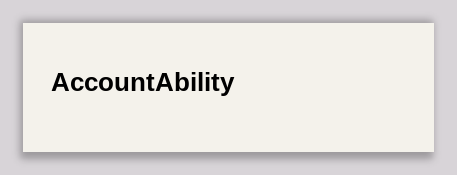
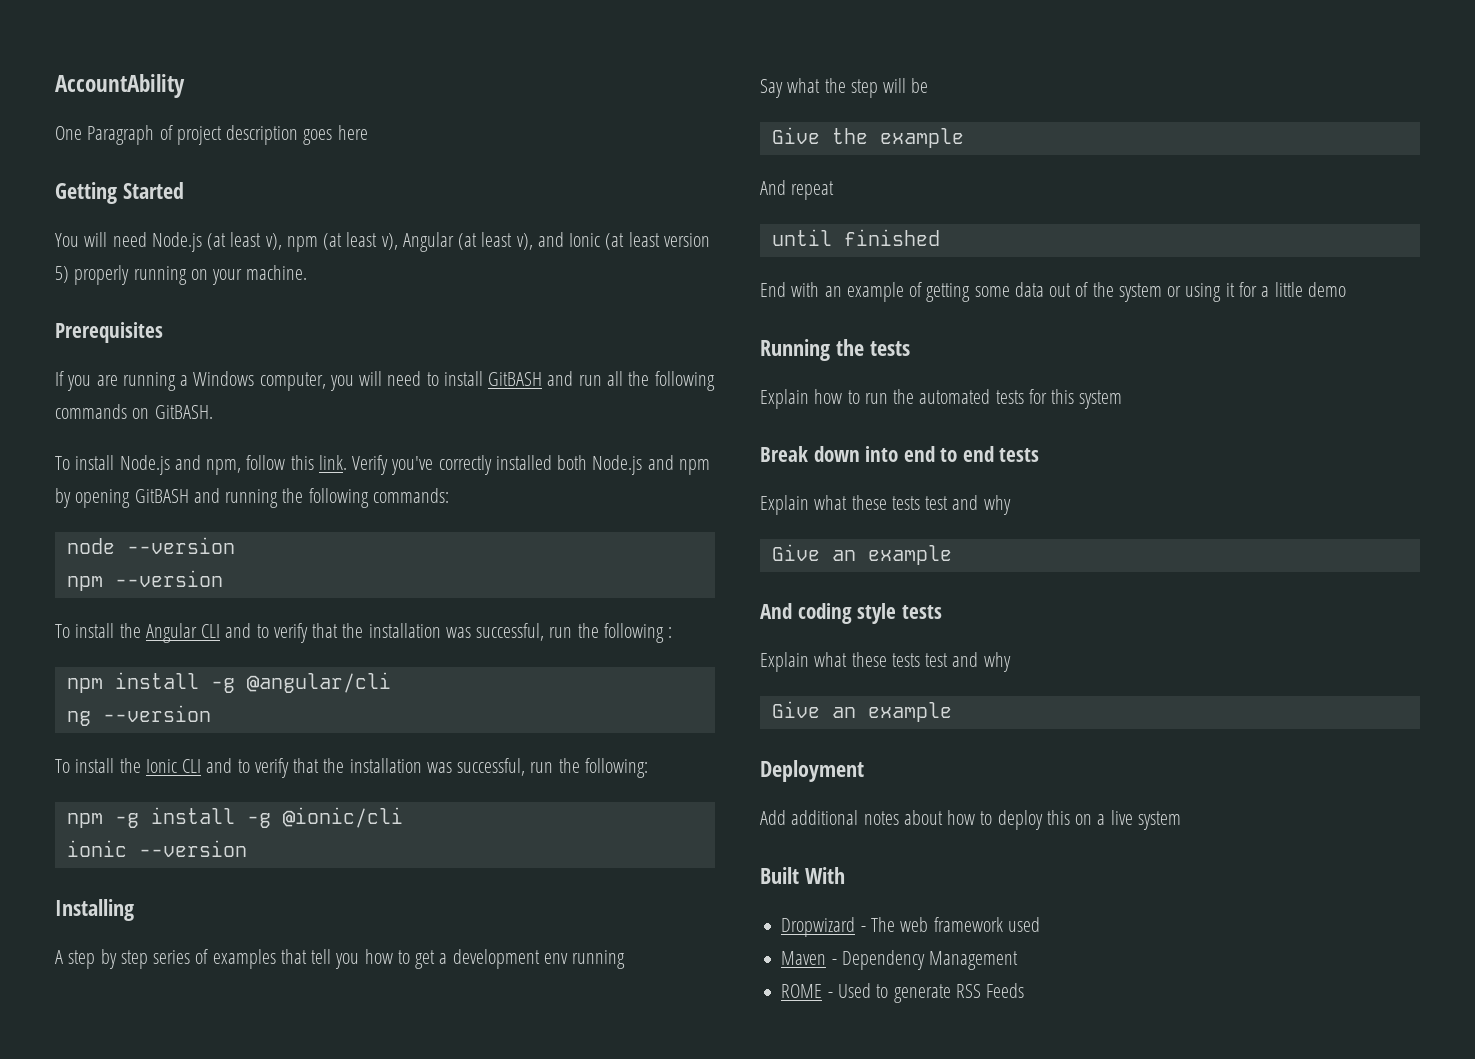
(235, 84) none -> [55,125,368,145] [55,182,184,204] [55,232,711,252] [55,265,308,285] [55,322,163,343] [55,371,715,391] [55,404,213,419] [55,455,710,475] [55,488,449,508] [66,537,235,554] [66,570,223,591] [55,623,673,643] [66,672,391,693] [66,705,211,726] [55,758,648,778] [66,807,403,828] [66,840,247,857] [55,899,134,921] [55,949,626,969] [760,78,929,98] [771,127,964,148] [760,180,835,200] [771,229,940,246] [760,282,1346,302] [760,339,910,361] [760,389,1123,409] [760,446,1040,462] [760,495,1011,515] [771,544,952,565] [760,603,942,624] [760,652,1011,672] [771,701,952,722] [760,760,864,782] [760,810,1181,830] [760,867,845,884] [781,917,1040,937] [781,950,1019,970] [781,983,1025,1003] // One Paragraph of project description goes here // Getting Started // You will need Node.js (at least v), npm (at least v), Angular (at least v), and Ionic (at least version 5) properly running on your machine. // Prerequisites // If you are running a Windows computer, you will need to install GitBASH and run all the following commands on GitBASH. // To install Node.js and npm, follow this link. Verify you've correctly installed both Node.js and npm by opening GitBASH and running the following commands: // node --version // npm --version // To install the Angular CLI and to verify that the installation was successful, run the following : // npm install -g @angular/cli // ng --version // To install the Ionic CLI and to verify that the installation was successful, run the following: // npm -g install -g @ionic/cli // ionic --version // Installing // A step by step series of examples that tell you how to get a development env running // Say what the step will be // Give the example // And repeat // until finished // End with an example of getting some data out of the system or using it for a little demo // Running the tests // Explain how to run the automated tests for this system // Break down into end to end tests // Explain what these tests test and why // Give an example // And coding style tests // Explain what these tests test and why // Give an example // Deployment // Add additional notes about how to deploy this on a live system // Built With // Dropwizard - The web framework used // Maven - Dependency Management // ROME - Used to generate RSS Feeds

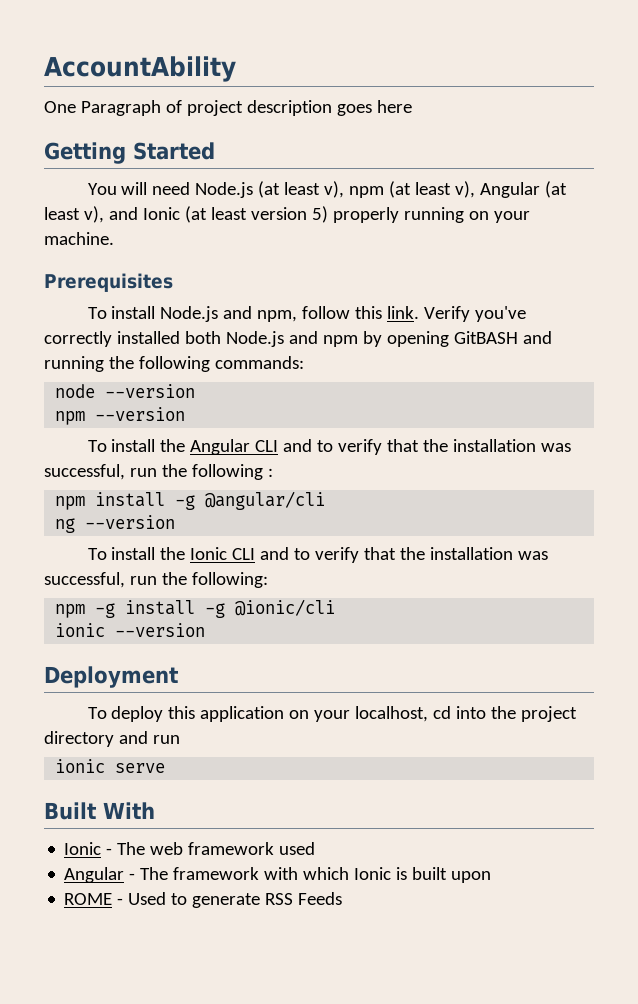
[55,371,715,391] [55,404,213,419] // If you are running a Windows computer, you will need to install GitBASH and run all the following commands on GitBASH. -> (173, 282) none
[55,899,134,921] [55,949,626,969] [760,78,929,98] [771,127,964,148] [760,180,835,200] [771,229,940,246] [760,282,1346,302] [760,339,910,361] [760,389,1123,409] [760,446,1040,462] [760,495,1011,515] [771,544,952,565] [760,603,942,624] [760,652,1011,672] [771,701,952,722] [760,760,864,782] [760,810,1181,830] Installing // A step by step series of examples that tell you how to get a development env running // Say what the step will be // Give the example // And repeat // until finished // End with an example of getting some data out of the system or using it for a little demo // Running the tests // Explain how to run the automated tests for this system // Break down into end to end tests // Explain what these tests test and why // Give an example // And coding style tests // Explain what these tests test and why // Give an example // Deployment // Add additional notes about how to deploy this on a live system -> [44,666,179,688] [87,706,578,722] [44,731,180,747] [55,759,166,773] Deployment // To deploy this application on your localhost, cd into the project directory and run // ionic serve
[781,917,856,937] Dropwizard -> [64,842,102,855] Ionic
[781,950,1019,970] Maven - Dependency Management -> [64,867,492,883] Angular - The framework with which Ionic is built upon

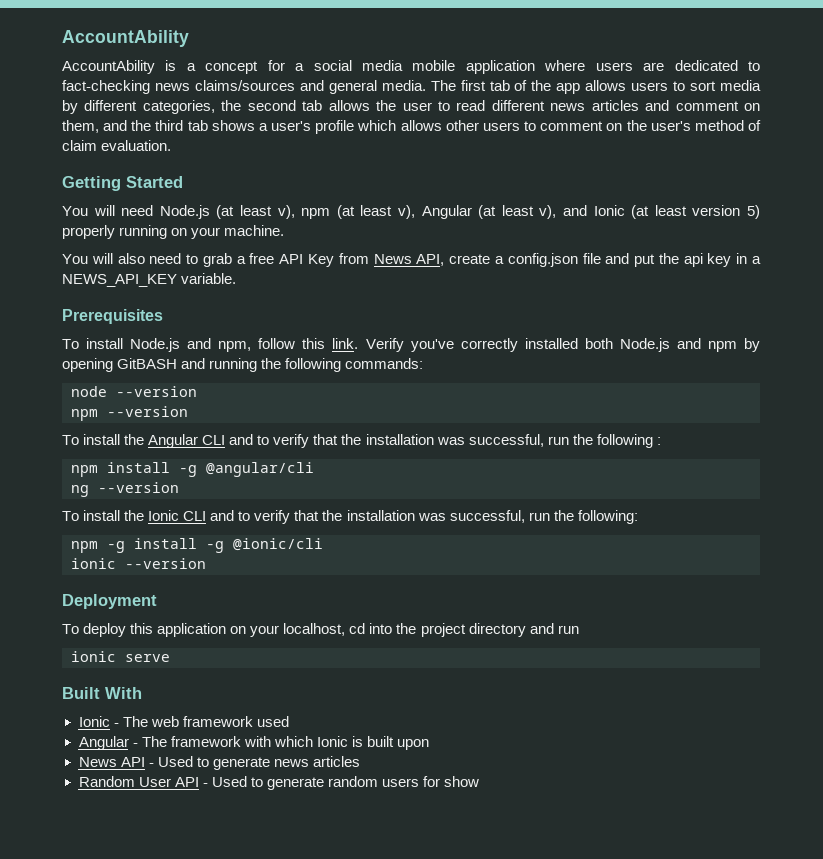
[44,100,412,116] One Paragraph of project description goes here -> [62,60,761,74] [62,80,761,94] [62,100,760,114] [62,120,761,134] [62,140,172,151] AccountAbility is a concept for a social media mobile application where users are dedicated to fact-checking news claims/sources and general media. The first tab of the app allows users to sort media by different categories, the second tab allows the user to read different news articles and comment on them, and the third tab shows a user's profile which allows other users to comment on the user's method of claim evaluation.
(114, 238) none -> [62,253,761,267] [62,273,237,287] // You will also need to grab a free API Key from News API, create a config.json file and put the api key in a NEWS_API_KEY variable.
[64,892,343,908] ROME - Used to generate RSS Feeds -> [78,756,360,770] [78,776,480,790] News API - Used to generate news articles // Random User API - Used to generate random users for show

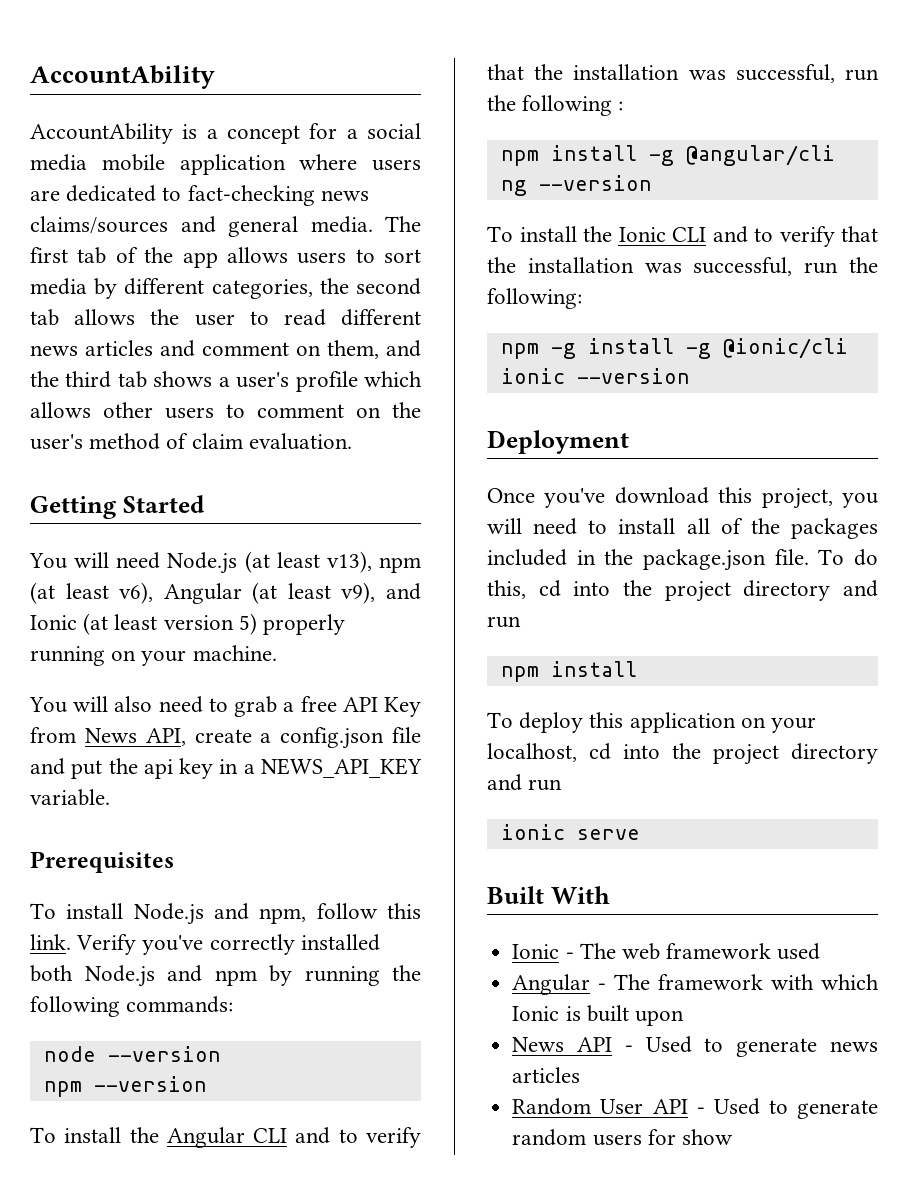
[277,205,295,219] v), -> [326,551,372,573] v13),
[398,205,416,219] v), -> [119,582,154,604] v6),
[539,205,557,219] v), -> [341,582,376,604] v9),
[62,358,206,372] opening GitBASH and -> (292, 975) none
(157, 601) none -> [487,487,878,509] [487,518,878,539] [487,549,878,571] [487,580,878,602] [487,616,521,628] [500,661,637,682] // Once you've download this project, you will need to install all of the packages included in the package.json file. To do this, cd into the project directory and run // npm install

